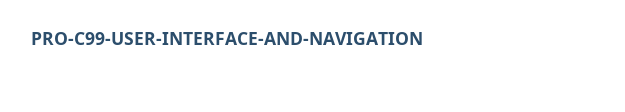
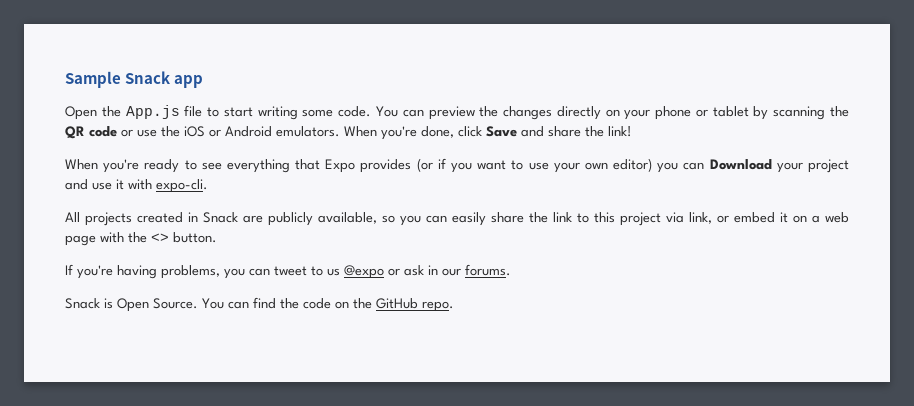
[31,32,423,45] PRO-C99-USER-INTERFACE-AND-NAVIGATION -> [65,71,204,88] [65,105,849,120] [65,126,632,140] [65,158,849,173] [65,179,208,193] [65,212,849,226] [65,232,217,246] [65,264,511,279] [65,297,454,312] Sample Snack app // Open the App.js file to start writing some code. You can preview the changes directly on your phone or tablet by scanning the QR code or use the iOS or Android emulators. When you're done, click Save and share the link! // When you're ready to see everything that Expo provides (or if you want to use your own editor) you can Download your project and use it with expo-cli. // All projects created in Snack are publicly available, so you can easily share the link to this project via link, or embed it on a web page with the <> button. // If you're having problems, you can tweet to us @expo or ask in our forums. // Snack is Open Source. You can find the code on the GitHub repo.

